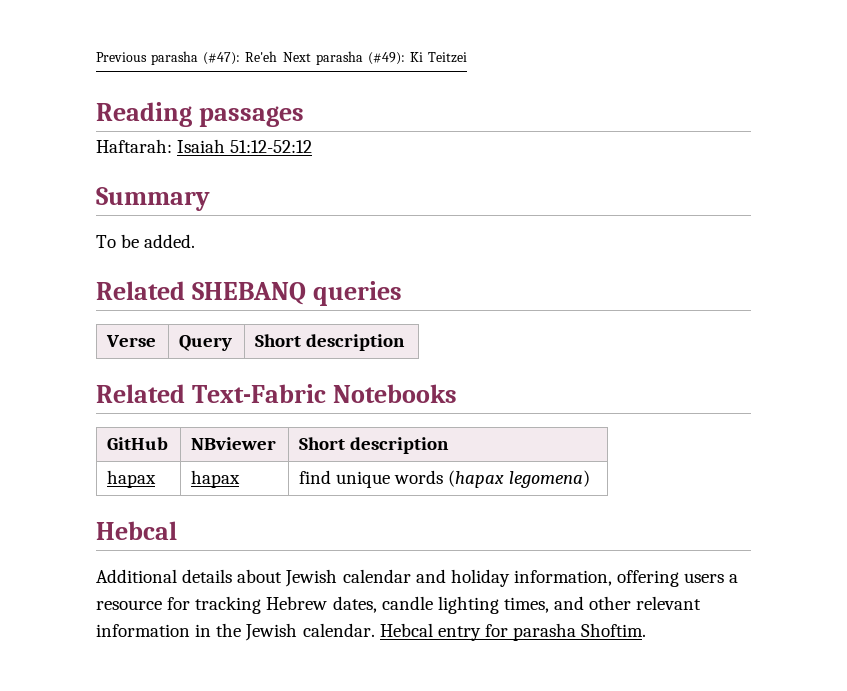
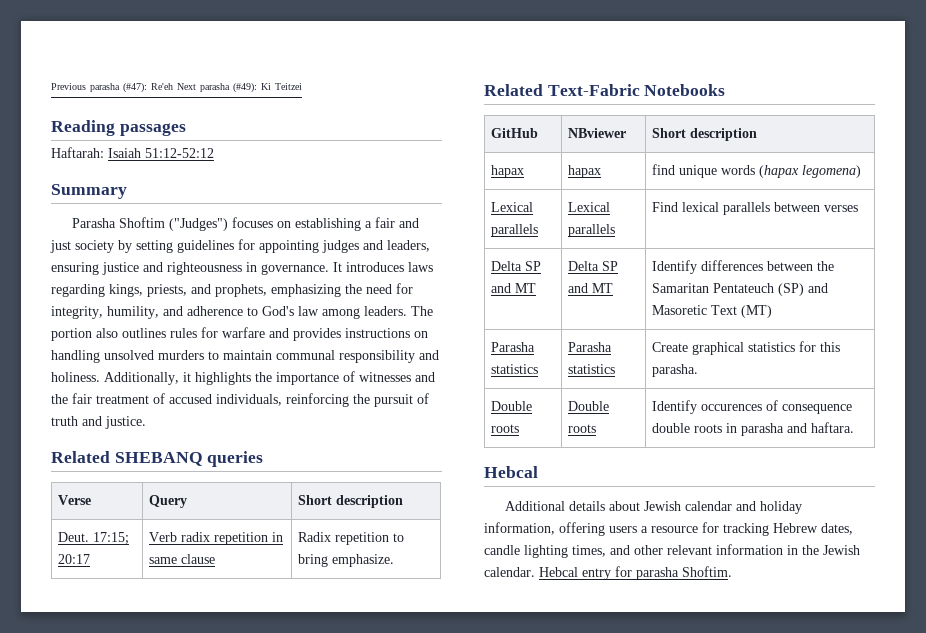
[96,234,196,248] To be added. -> [72,217,420,231] [50,239,430,253] [51,262,433,275] [51,283,413,297] [51,306,433,319] [51,327,428,341] [51,350,439,363] [51,371,435,385] [51,393,429,407] [51,416,146,429] Parasha Shoftim ("Judges") focuses on establishing a fair and just society by setting guidelines for appointing judges and leaders, ensuring justice and righteousness in governance. It introduces laws regarding kings, priests, and prophets, emphasizing the need for integrity, humility, and adherence to God's law among leaders. The portion also outlines rules for warfare and provides instructions on handling unsolved murders to maintain communal responsibility and holiness. Additionally, it highlights the importance of witnesses and the fair treatment of accused individuals, reinforcing the pursuit of truth and justice.
(406, 342) none -> [57,532,129,545] [57,554,90,564] [148,532,283,545] [148,554,215,564] [297,532,404,545] [297,554,394,567] // Deut. 17:15; 20:17 | Verb radix repetition in same clause | Radix repetition to bring emphasize.
(590, 479) none -> [490,202,533,212] [490,224,538,237] [567,202,610,212] [567,224,615,237] [651,202,858,215] [490,261,541,271] [490,283,536,293] [567,261,618,271] [567,283,613,293] [651,260,834,274] [651,283,828,296] [651,305,772,318] [490,342,535,352] [490,364,538,374] [567,342,612,352] [567,364,615,374] [651,341,840,355] [651,364,698,377] [490,401,532,411] [490,424,519,433] [567,401,609,411] [567,424,596,433] [651,400,852,414] [651,422,854,436] // Lexical parallels | Lexical parallels | Find lexical parallels between verses // Delta SP and MT | Delta SP and MT | Identify differences between the Samaritan Pentateuch (SP) and Masoretic Text (MT) // Parasha statistics | Parasha statistics | Create graphical statistics for this parasha. // Double roots | Double roots | Identify occurences of consequence double roots in parasha and haftara.

